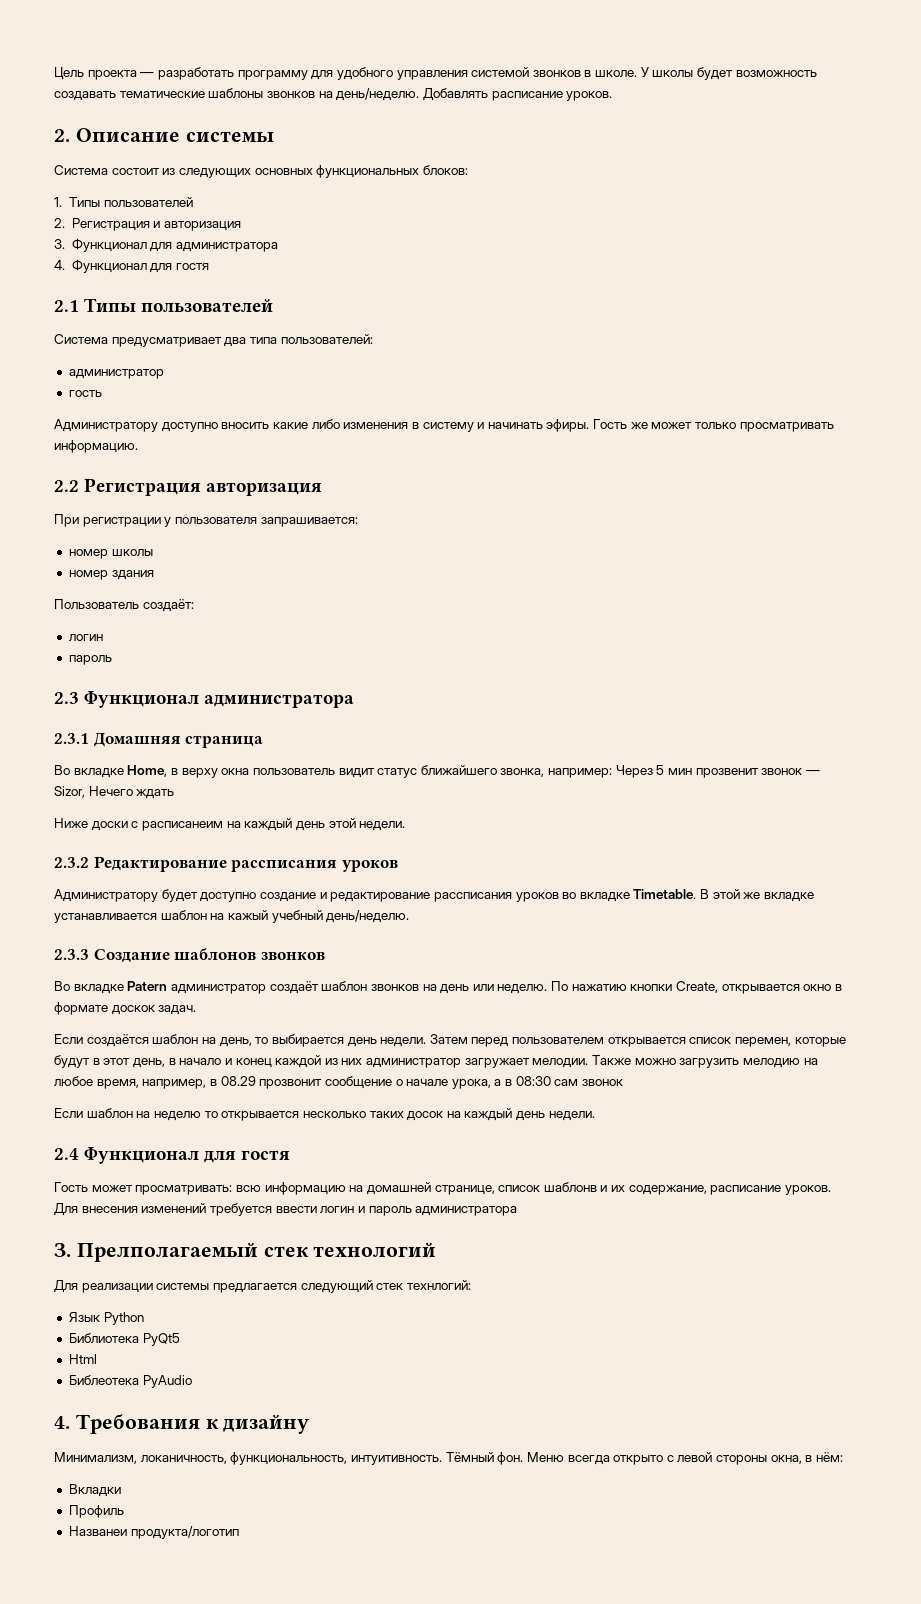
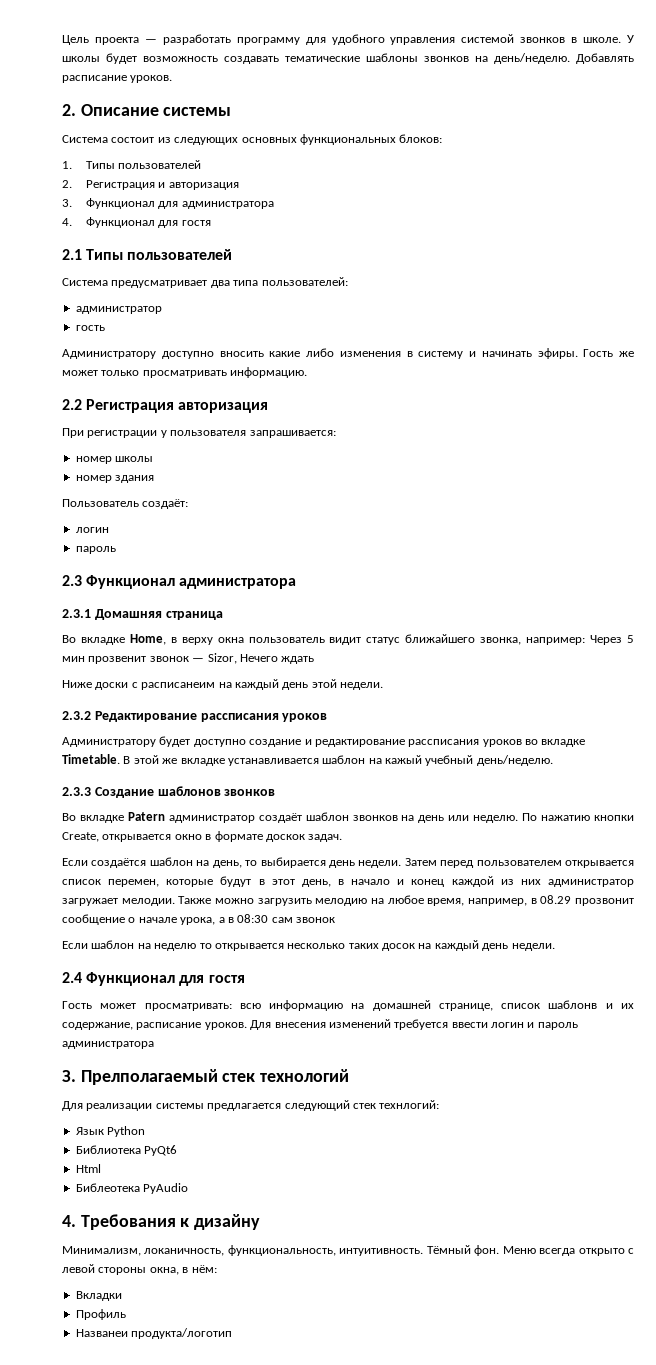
[142,1333,180,1346] PyQt5 -> [144,1145,178,1156] PyQt6

